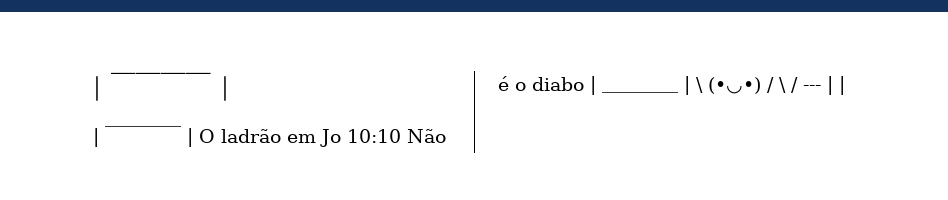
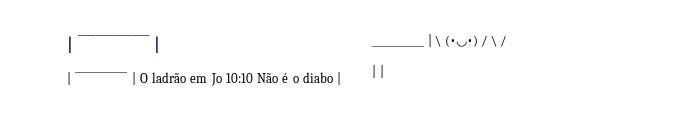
[803,85,821,91] --- -> (507, 41) //

